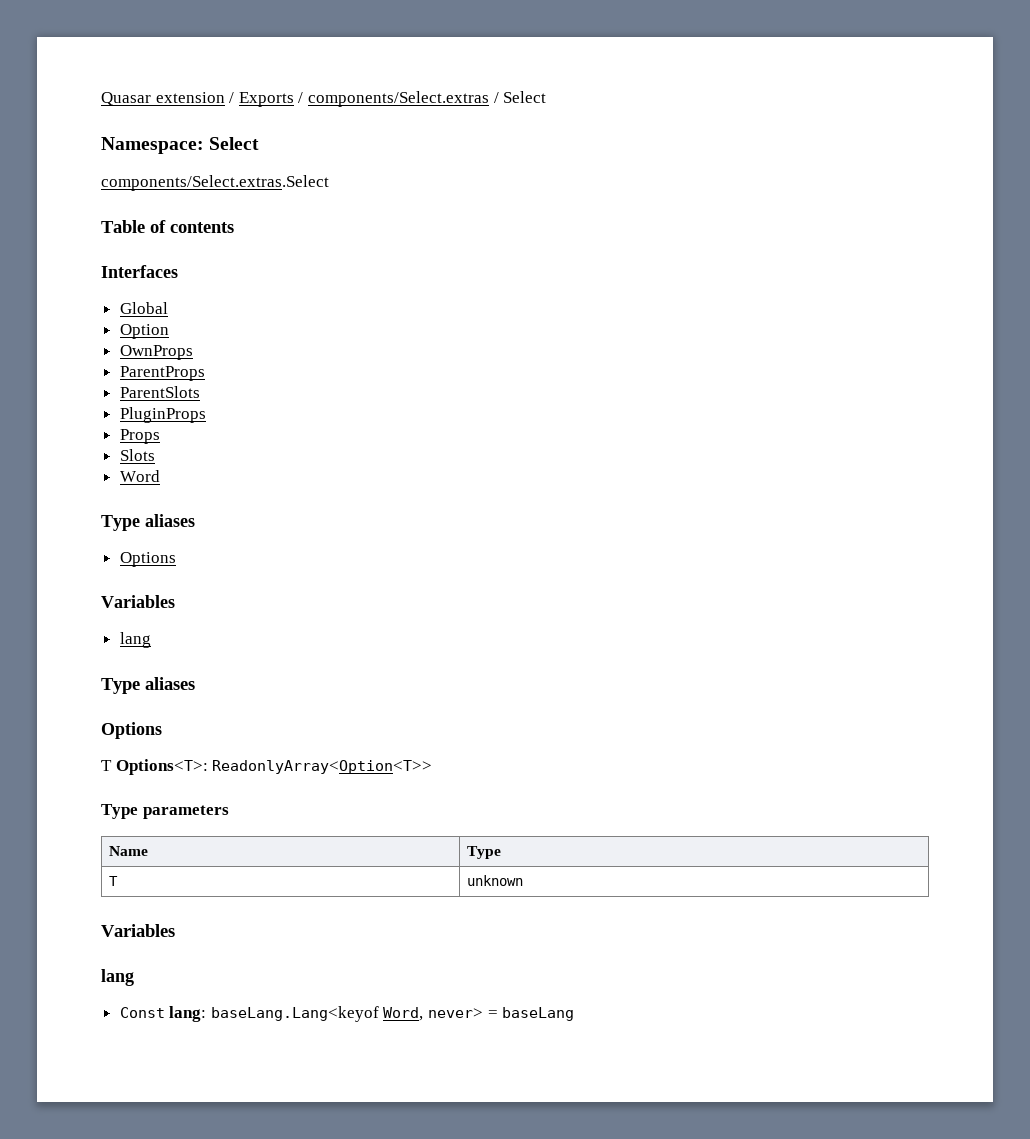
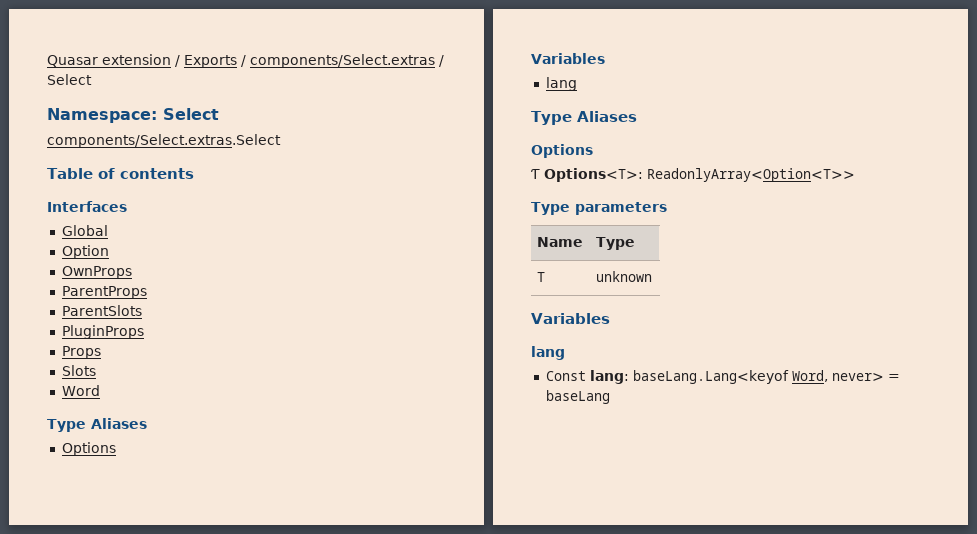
[145,514,195,527] aliases -> [90,418,147,429] Aliases
[145,677,195,690] aliases -> [576,111,637,122] Aliases

